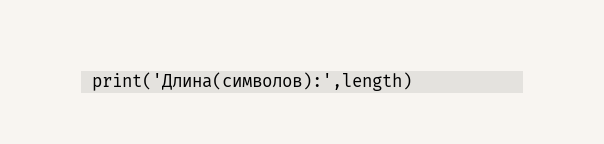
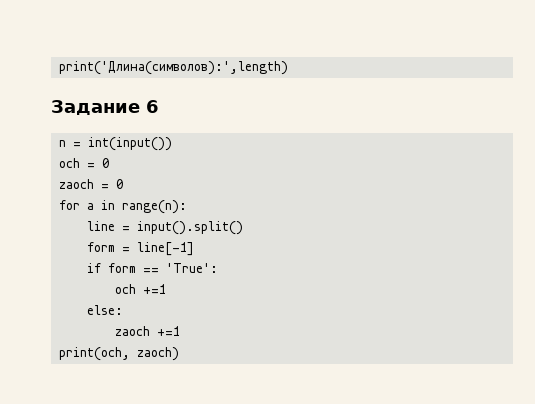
(412, 81) none -> [51,100,159,115] [58,137,172,151] [58,158,109,168] [58,179,123,189] [58,200,187,214] [86,221,243,235] [86,242,194,256] [86,263,218,273] [114,284,166,294] [86,305,123,315] [114,326,180,336] [58,347,179,361] // Задание 6 // n = int(input()) // och = 0 // zaoch = 0 // for a in range(n): // line = input().split() // form = line[-1] // if form == 'True': // och +=1 // else: // zaoch +=1 // print(och, zaoch)

